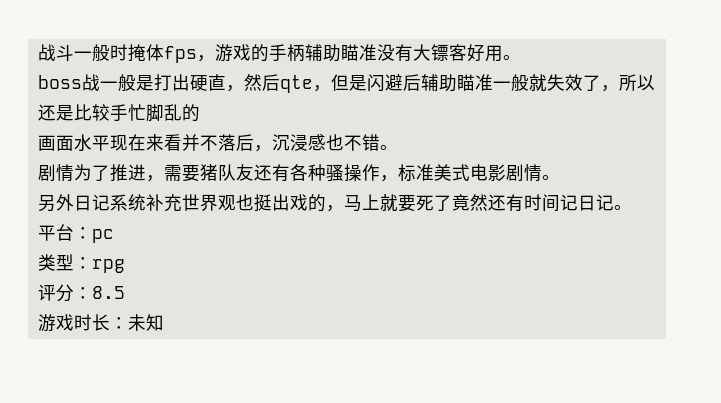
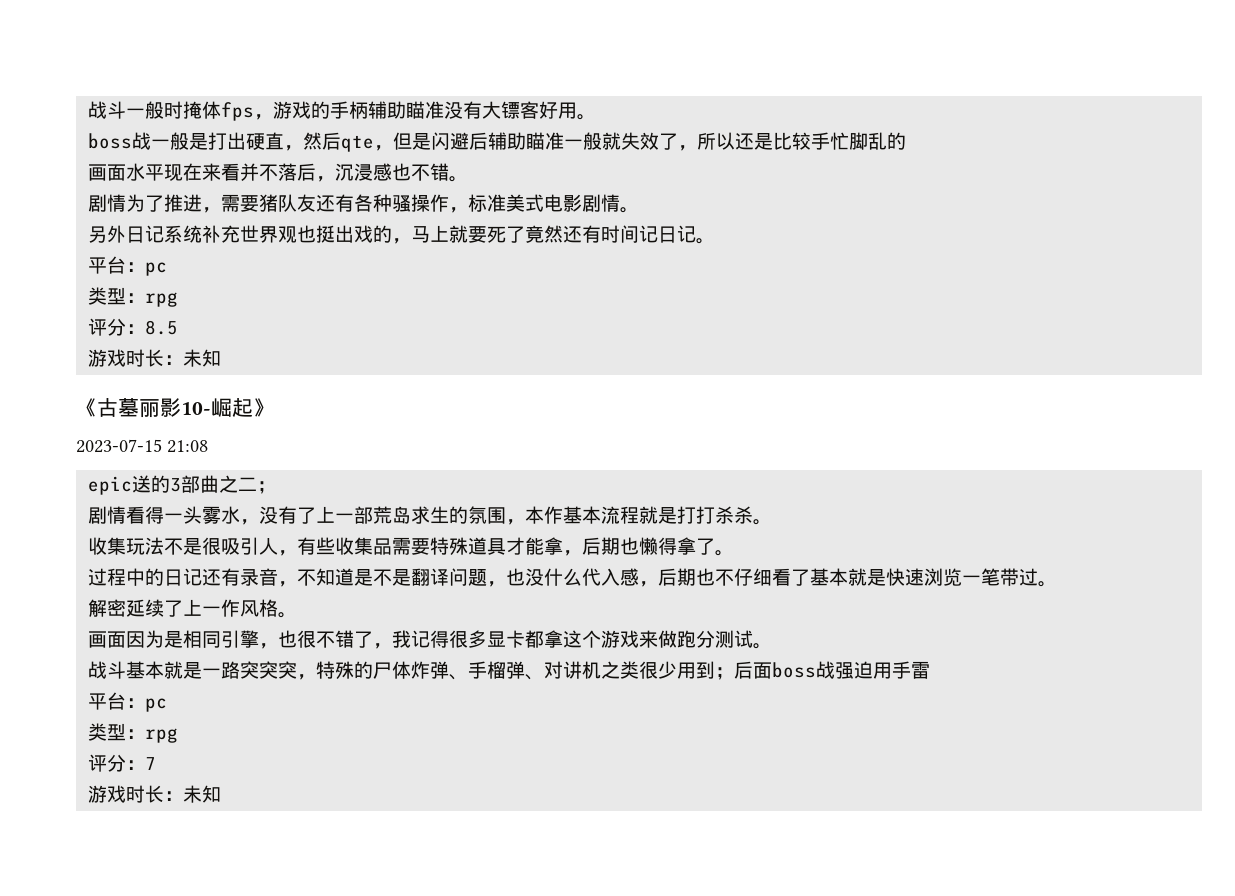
(165, 322) none -> [76,398,274,418] [76,439,209,453] [88,475,276,495] [88,506,772,525] [88,537,734,556] [88,568,1057,587] [88,599,297,618] [88,630,772,649] [88,661,930,680] [88,692,167,712] [88,723,178,743] [88,754,156,772] [88,785,221,803] // 《古墓丽影10-崛起》 // 2023-07-15 21:08 // epic送的3部曲之二； // 剧情看得一头雾水，没有了上一部荒岛求生的氛围，本作基本流程就是打打杀杀。 // 收集玩法不是很吸引人，有些收集品需要特殊道具才能拿，后期也懒得拿了。 // 过程中的日记还有录音，不知道是不是翻译问题，也没什么代入感，后期也不仔细看了基本就是快速浏览一笔带过。 // 解密延续了上一作风格。 // 画面因为是相同引擎，也很不错了，我记得很多显卡都拿这个游戏来做跑分测试。 // 战斗基本就是一路突突突，特殊的尸体炸弹、手榴弹、对讲机之类很少用到；后面boss战强迫用手雷 // 平台：pc // 类型：rpg // 评分：7 // 游戏时长：未知

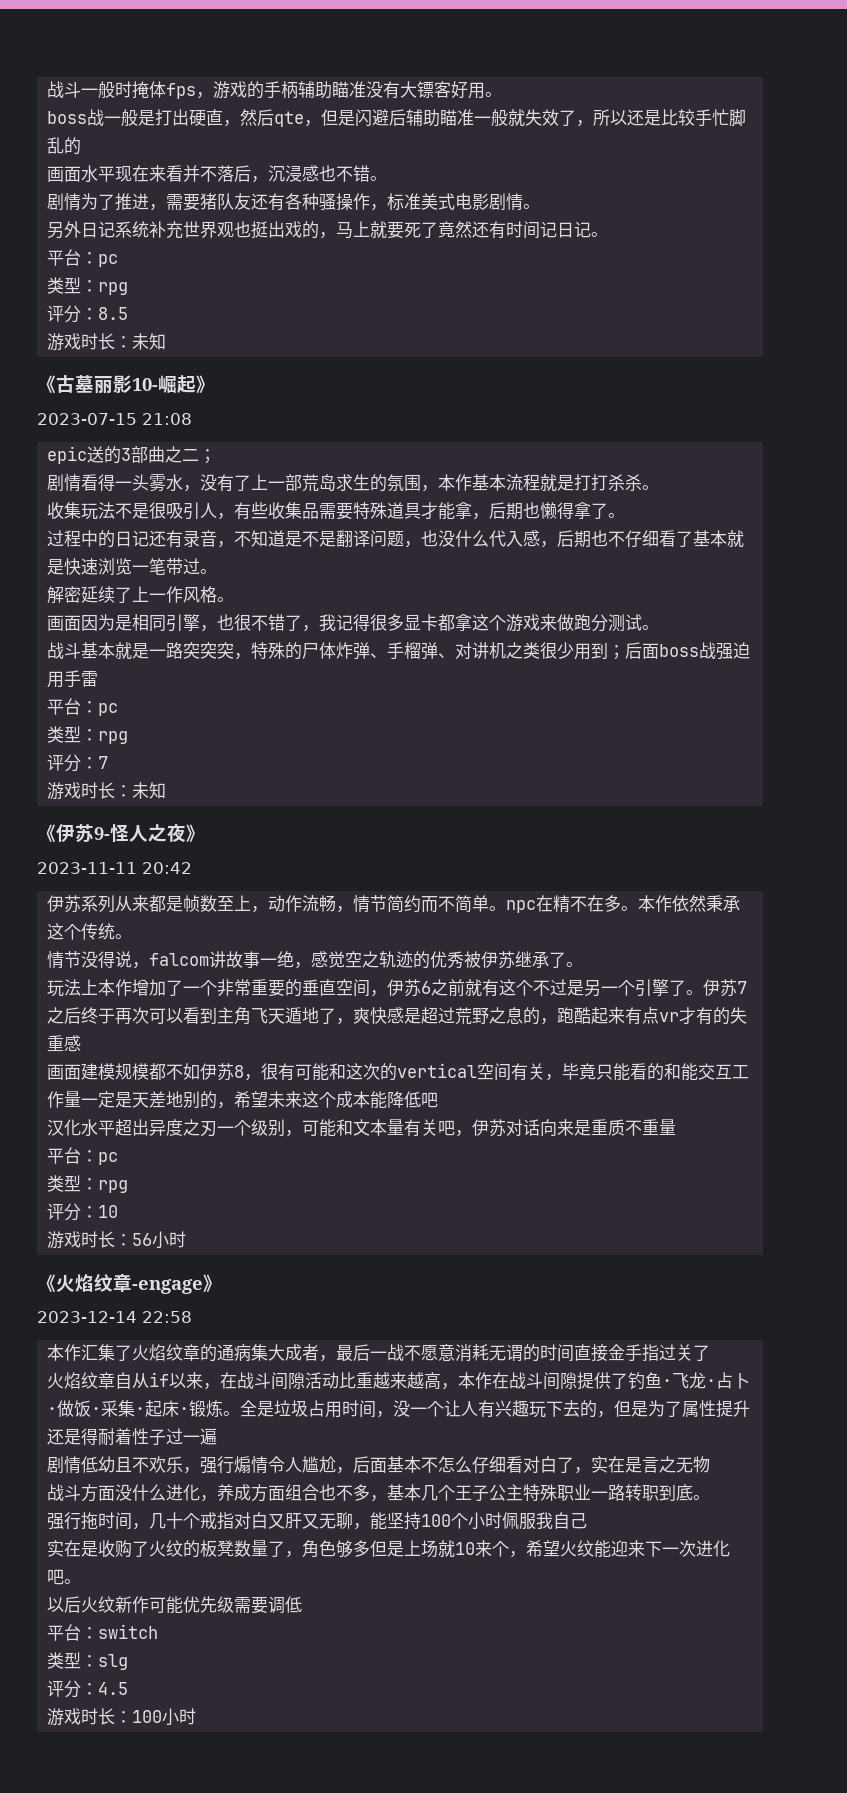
(221, 794) none -> [37,824,205,843] [37,862,192,874] [47,895,741,913] [47,923,133,940] [47,951,584,969] [47,979,748,997] [47,1007,748,1025] [47,1035,82,1052] [47,1063,750,1081] [47,1091,439,1109] [47,1119,677,1137] [47,1147,119,1165] [47,1175,129,1193] [47,1203,119,1221] [47,1231,187,1249] [37,1273,222,1294] [37,1311,192,1323] [47,1344,711,1362] [47,1372,751,1390] [47,1400,751,1418] [47,1428,218,1446] [47,1456,711,1474] [47,1484,711,1502] [47,1512,588,1530] [47,1540,731,1558] [47,1569,82,1585] [47,1596,303,1614] [47,1624,159,1641] [47,1652,129,1670] [47,1680,129,1698] [47,1708,197,1726] // 《伊苏9-怪人之夜》 // 2023-11-11 20:42 // 伊苏系列从来都是帧数至上，动作流畅，情节简约而不简单。npc在精不在多。本作依然秉承这个传统。 // 情节没得说，falcom讲故事一绝，感觉空之轨迹的优秀被伊苏继承了。 // 玩法上本作增加了一个非常重要的垂直空间，伊苏6之前就有这个不过是另一个引擎了。伊苏7之后终于再次可以看到主角飞天遁地了，爽快感是超过荒野之息的，跑酷起来有点vr才有的失重感 // 画面建模规模都不如伊苏8，很有可能和这次的vertical空间有关，毕竟只能看的和能交互工作量一定是天差地别的，希望未来这个成本能降低吧 // 汉化水平超出异度之刃一个级别，可能和文本量有关吧，伊苏对话向来是重质不重量 // 平台：pc // 类型：rpg // 评分：10 // 游戏时长：56小时 // 《火焰纹章-engage》 // 2023-12-14 22:58 // 本作汇集了火焰纹章的通病集大成者，最后一战不愿意消耗无谓的时间直接金手指过关了 // 火焰纹章自从if以来，在战斗间隙活动比重越来越高，本作在战斗间隙提供了钓鱼·飞龙·占卜·做饭·采集·起床·锻炼。全是垃圾占用时间，没一个让人有兴趣玩下去的，但是为了属性提升还是得耐着性子过一遍 // 剧情低幼且不欢乐，强行煽情令人尴尬，后面基本不怎么仔细看对白了，实在是言之无物 // 战斗方面没什么进化，养成方面组合也不多，基本几个王子公主特殊职业一路转职到底。 // 强行拖时间，几十个戒指对白又肝又无聊，能坚持100个小时佩服我自己 // 实在是收购了火纹的板凳数量了，角色够多但是上场就10来个，希望火纹能迎来下一次进化吧。 // 以后火纹新作可能优先级需要调低 // 平台：switch // 类型：slg // 评分：4.5 // 游戏时长：100小时

